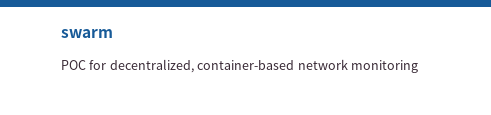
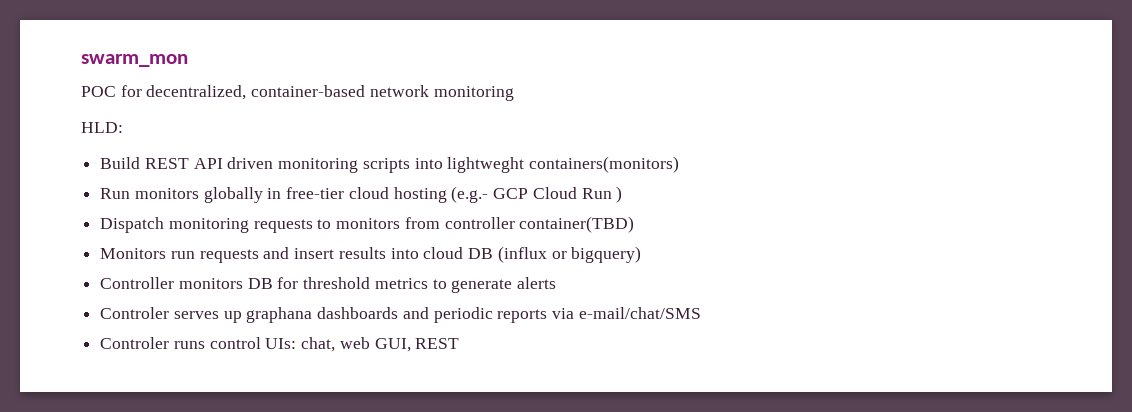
[61,29,113,38] swarm -> [81,54,188,67] swarm_mon
(418, 66) none -> [81,122,123,133] [100,156,680,173] [100,186,623,203] [100,216,635,233] [100,246,642,263] [100,277,557,293] [100,307,701,323] [100,337,460,352] // HLD: // Build REST API driven monitoring scripts into lightweght containers(monitors) // Run monitors globally in free-tier cloud hosting (e.g.- GCP Cloud Run ) // Dispatch monitoring requests to monitors from controller container(TBD) // Monitors run requests and insert results into cloud DB (influx or bigquery) // Controller monitors DB for threshold metrics to generate alerts // Controler serves up graphana dashboards and periodic reports via e-mail/chat/SMS // Controler runs control UIs: chat, web GUI, REST

